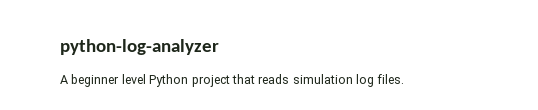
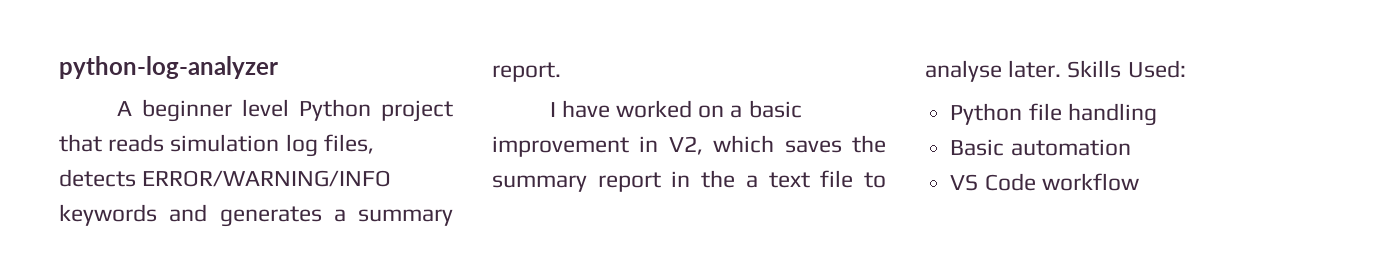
[377,74,405,84] files. -> [323,134,374,154] [59,169,392,187] [59,204,453,227] [492,62,561,82] [549,100,802,118] [492,135,886,157] [492,170,886,192] [925,60,1186,82] [950,103,1157,126] [950,139,1131,156] [950,173,1139,191] files, detects ERROR/WARNING/INFO keywords and generates a summary report. // I have worked on a basic improvement in V2, which saves the summary report in the a text file to analyse later. Skills Used: // Python file handling // Basic automation // VS Code workflow

